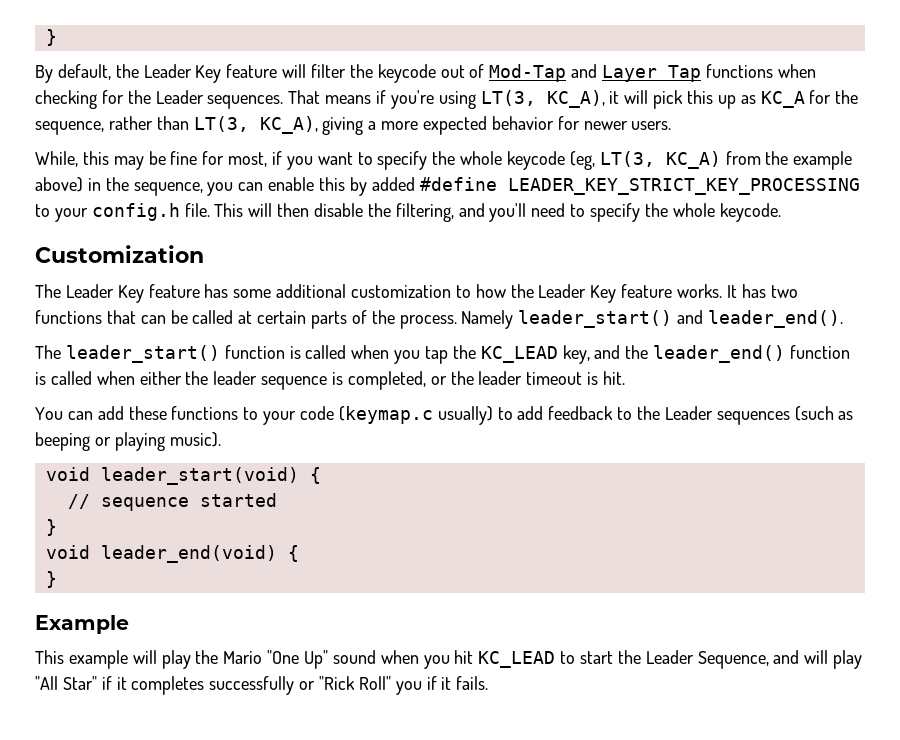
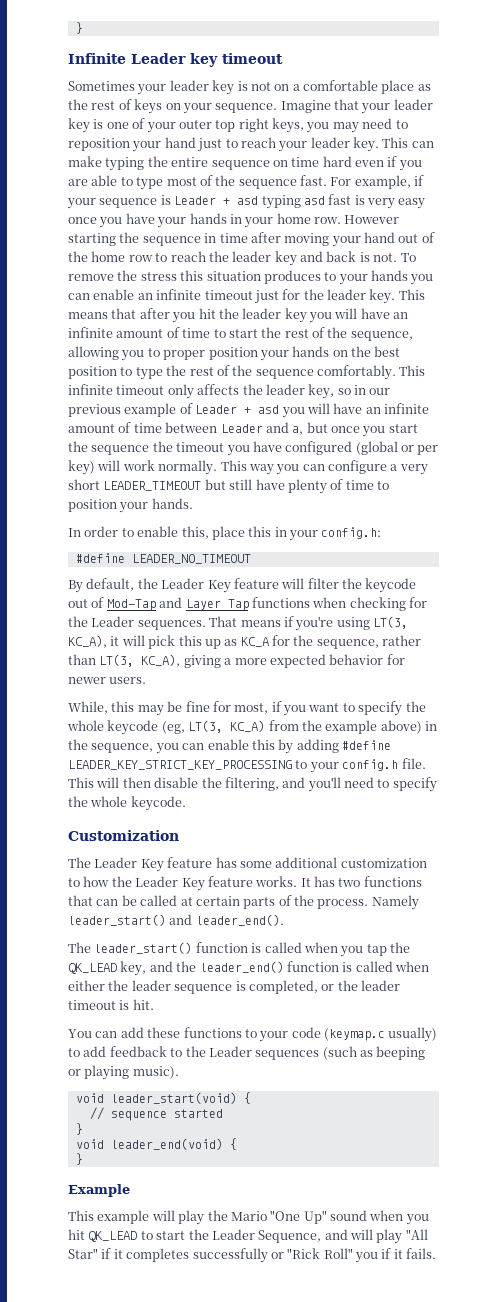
[45,29,57,46] } -> [75,22,83,34] [68,53,283,67] [68,80,431,95] [68,99,433,114] [68,118,408,133] [68,137,434,152] [68,156,422,171] [68,175,425,190] [67,194,426,209] [68,213,400,228] [68,232,435,247] [68,251,416,266] [68,270,434,285] [68,289,425,304] [68,308,409,323] [68,327,413,341] [68,346,401,361] [68,365,426,380] [68,384,391,399] [68,403,429,418] [68,422,418,437] [68,441,439,456] [68,460,428,475] [68,479,389,494] [68,498,193,513] [68,526,382,541] [75,553,251,564] } // Infinite Leader key timeout // Sometimes your leader key is not on a comfortable place as the rest of keys on your sequence. Imagine that your leader key is one of your outer top right keys, you may need to reposition your hand just to reach your leader key. This can make typing the entire sequence on time hard even if you are able to type most of the sequence fast. For example, if your sequence is Leader + asd typing asd fast is very easy once you have your hands in your home row. However starting the sequence in time after moving your hand out of the home row to reach the leader key and back is not. To remove the stress this situation produces to your hands you can enable an infinite timeout just for the leader key. This means that after you hit the leader key you will have an infinite amount of time to start the rest of the sequence, allowing you to proper position your hands on the best position to type the rest of the sequence comfortably. This infinite timeout only affects the leader key, so in our previous example of Leader + asd you will have an infinite amount of time between Leader and a, but once you start the sequence the timeout you have configured (global or per key) will work normally. This way you can configure a very short LEADER_TIMEOUT but still have plenty of time to position your hands. // In order to enable this, place this in your config.h: // #define LEADER_NO_TIMEOUT
[371,177,415,191] added -> [296,739,339,753] adding
[480,346,558,363] KC_LEAD -> [68,963,117,974] QK_LEAD
[478,651,556,668] KC_LEAD -> [88,1231,138,1242] QK_LEAD

